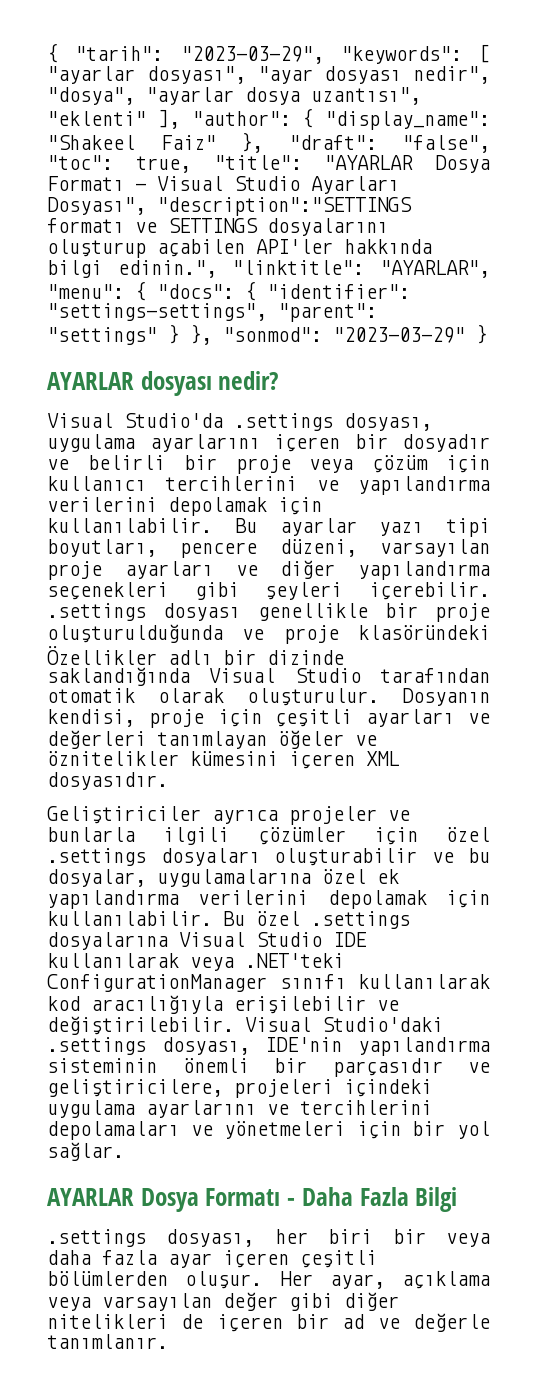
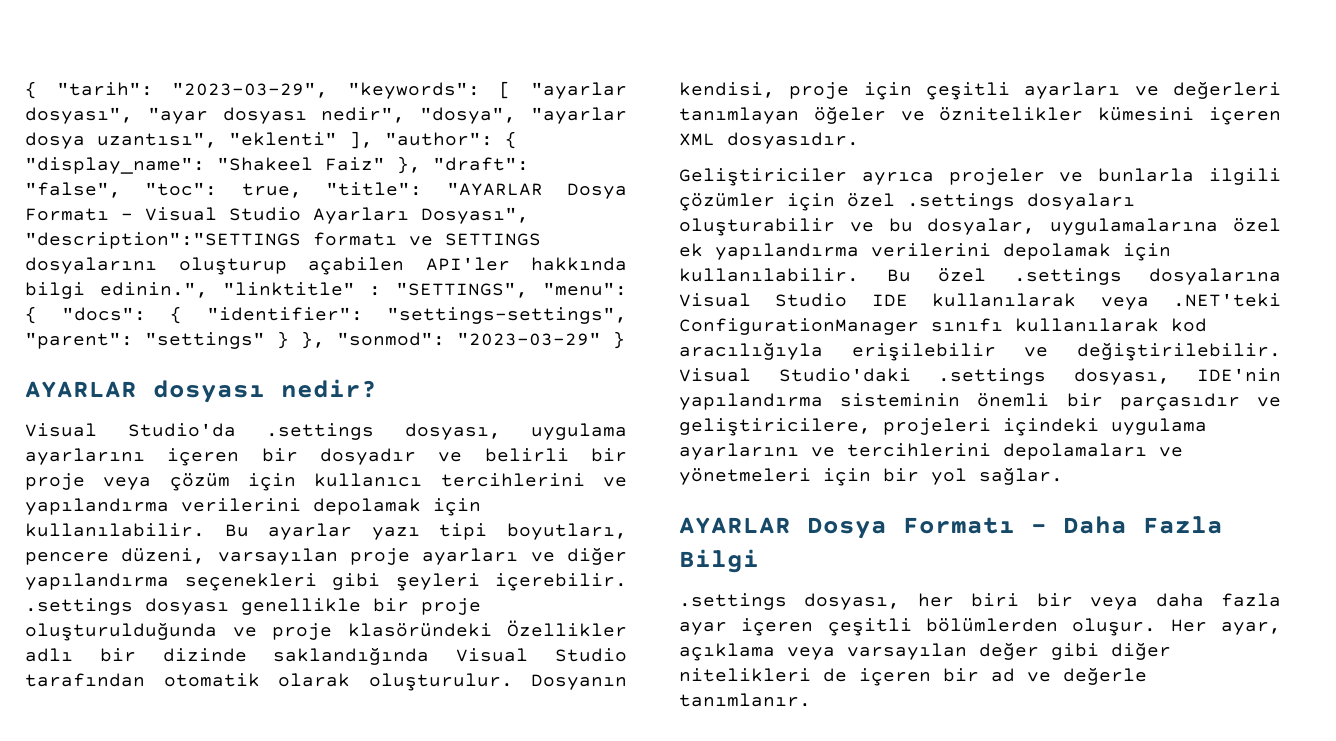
[232,260,491,278] "linktitle": "AYARLAR", -> [222,282,529,298] "linktitle" : "SETTINGS",

